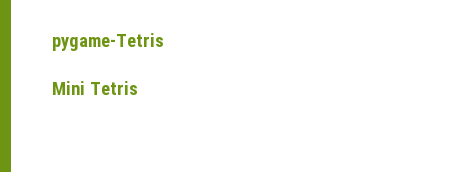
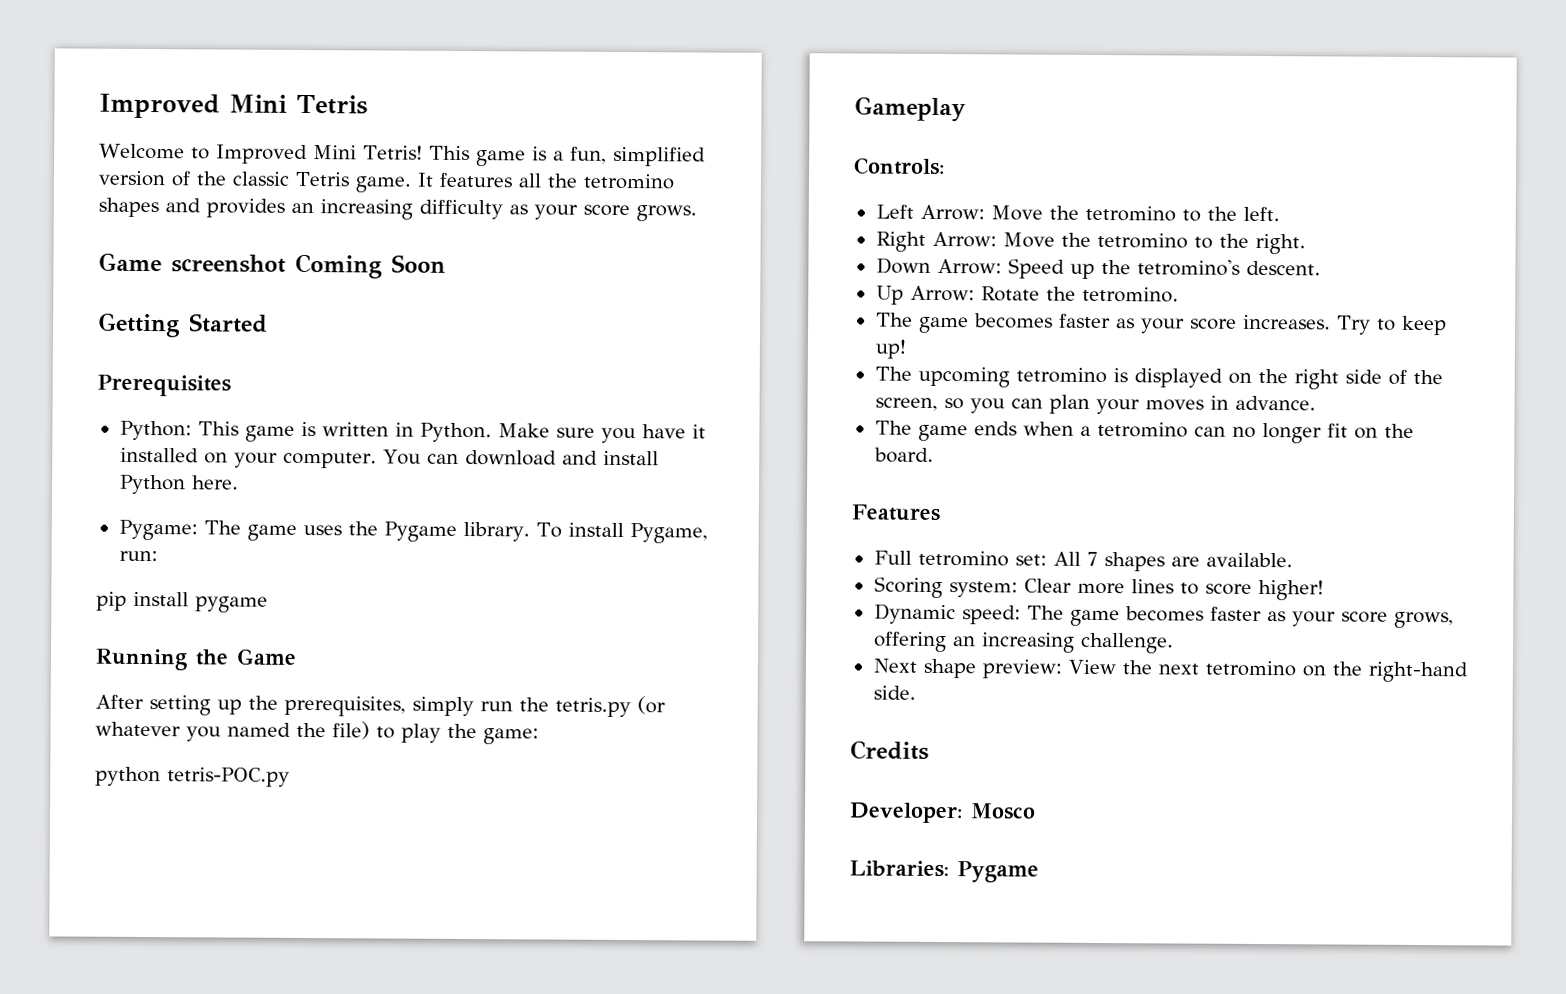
[52,33,164,51] pygame-Tetris // -> [99,93,220,119] Improved
(138, 88) none -> [99,143,706,167] [98,170,675,193] [98,197,697,222] [98,252,446,279] [97,312,268,338] [97,374,231,397] [119,420,706,444] [119,447,659,469] [119,474,239,495] [118,519,708,544] [118,550,158,562] [96,591,268,613] [95,648,297,671] [95,694,666,718] [95,721,539,745] [95,766,290,787] [854,96,966,123] [854,157,945,176] [875,204,1280,222] [875,231,1306,255] [875,257,1321,279] [875,285,1179,305] [875,312,1447,336] [874,339,906,359] [874,366,1443,390] [874,394,1316,415] [874,420,1414,444] [873,447,934,463] [851,504,940,521] [873,550,1293,572] [873,576,1324,601] [873,603,1454,629] [873,631,1174,654] [872,658,1468,683] [872,685,916,700] [850,740,929,760] [849,802,1036,824] [849,860,1039,883] // Welcome to Improved Mini Tetris! This game is a fun, simplified version of the classic Tetris game. It features all the tetromino shapes and provides an increasing difficulty as your score grows. // Game screenshot Coming Soon // Getting Started // Prerequisites // Python: This game is written in Python. Make sure you have it installed on your computer. You can download and install Python here. // Pygame: The game uses the Pygame library. To install Pygame, run: // pip install pygame // Running the Game // After setting up the prerequisites, simply run the tetris.py (or whatever you named the file) to play the game: // python tetris-POC.py // Gameplay // Controls: // Left Arrow: Move the tetromino to the left. // Right Arrow: Move the tetromino to the right. // Down Arrow: Speed up the tetromino's descent. // Up Arrow: Rotate the tetromino. // The game becomes faster as your score increases. Try to keep up! // The upcoming tetromino is displayed on the right side of the screen, so you can plan your moves in advance. // The game ends when a tetromino can no longer fit on the board. // Features // Full tetromino set: All 7 shapes are available. // Scoring system: Clear more lines to score higher! // Dynamic speed: The game becomes faster as your score grows, offering an increasing challenge. // Next shape preview: View the next tetromino on the right-hand side. // Credits // Developer: Mosco // Libraries: Pygame

